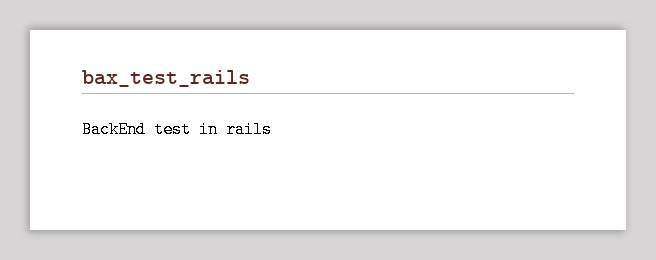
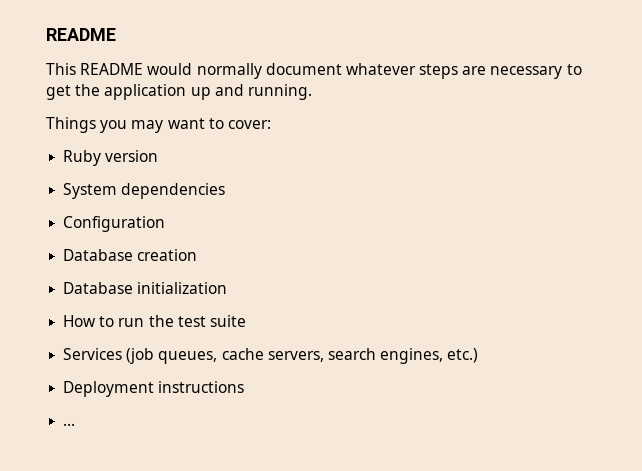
[82,70,250,87] [82,121,272,138] bax_test_rails // BackEnd test in rails -> [46,28,116,41] [46,63,582,79] [46,84,312,100] [46,117,271,133] [63,150,159,166] [63,183,226,199] [63,216,166,232] [63,249,198,261] [63,282,228,294] [63,315,246,327] [63,348,479,364] [63,381,245,397] [63,423,76,426] README // This README would normally document whatever steps are necessary to get the application up and running. // Things you may want to cover: // Ruby version // System dependencies // Configuration // Database creation // Database initialization // How to run the test suite // Services (job queues, cache servers, search engines, etc.) // Deployment instructions // ...

